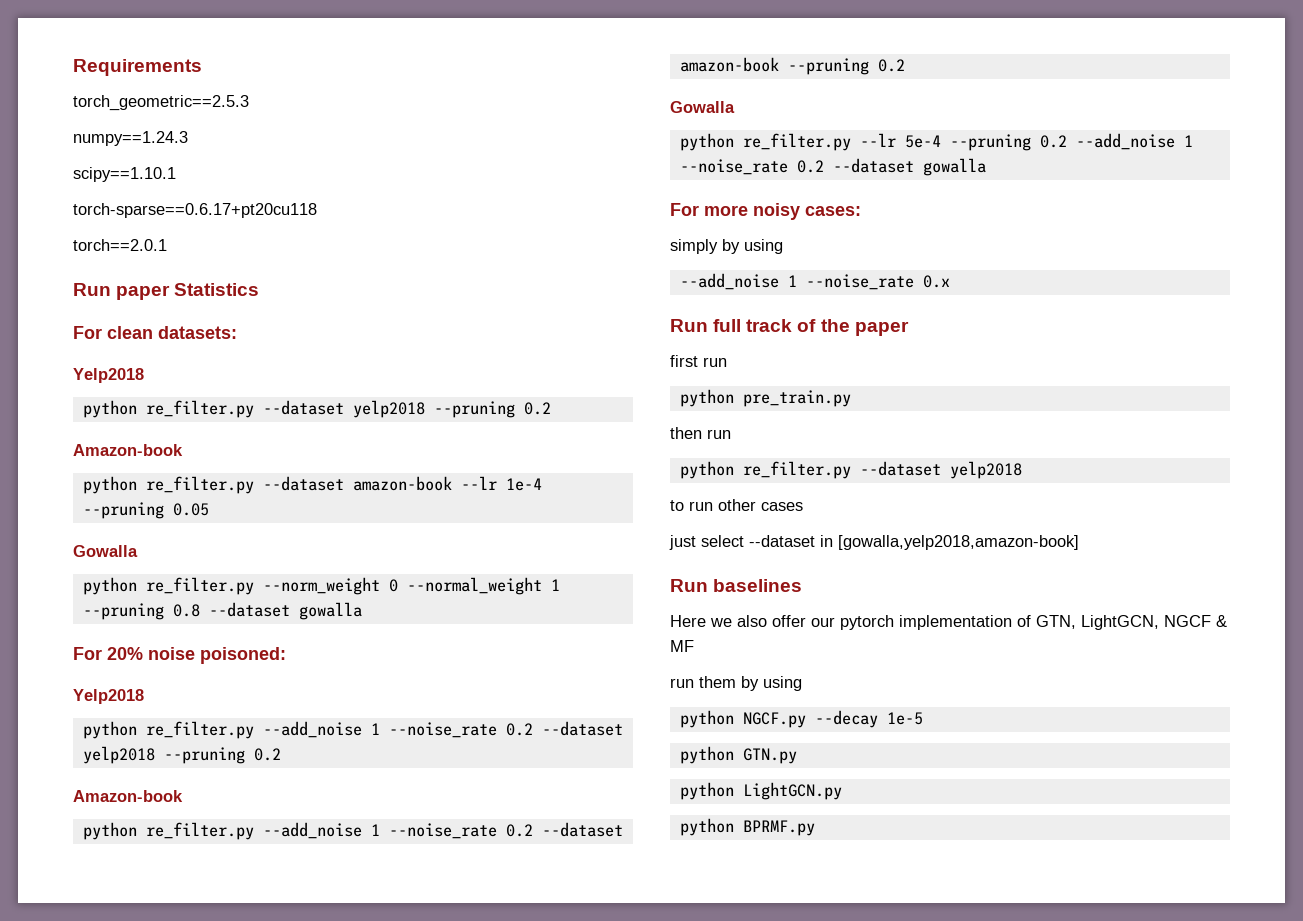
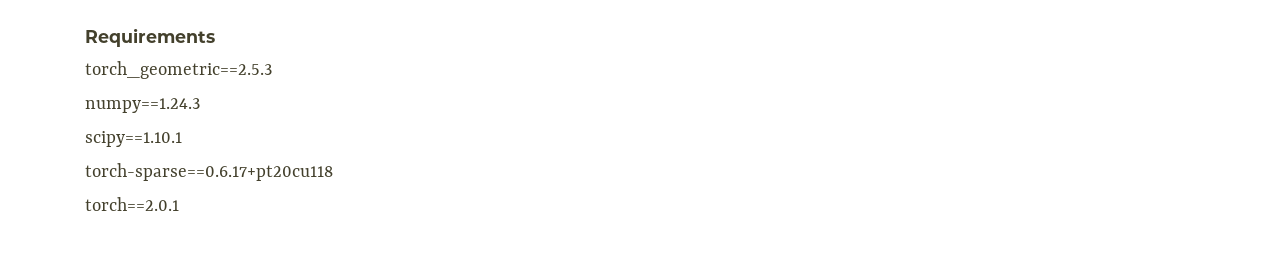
[73,283,260,300] [73,326,237,339] [73,368,144,383] [82,400,551,418] [73,444,183,456] [82,476,542,494] [82,502,209,519] [73,545,138,557] [82,577,560,595] [82,602,362,620] [73,647,286,664] [73,689,144,704] [82,721,623,739] [82,746,281,764] [73,790,183,802] [82,822,623,840] [679,57,905,75] [670,101,735,113] [679,133,1193,151] [679,158,986,176] [670,203,861,220] [670,239,783,254] [679,273,950,290] [670,319,909,336] [670,355,727,367] [679,389,851,407] [670,427,731,439] [679,461,1022,479] [670,499,803,511] [669,535,1079,550] [670,579,803,592] [670,615,1227,630] [670,640,694,652] [670,676,802,691] [679,710,923,728] [679,746,797,764] [679,782,842,800] [679,818,815,836] // Run paper Statistics // For clean datasets: // Yelp2018 // python re_filter.py --dataset yelp2018 --pruning 0.2 // Amazon-book // python re_filter.py --dataset amazon-book --lr 1e-4 --pruning 0.05 // Gowalla // python re_filter.py --norm_weight 0 --normal_weight 1 --pruning 0.8 --dataset gowalla // For 20% noise poisoned: // Yelp2018 // python re_filter.py --add_noise 1 --noise_rate 0.2 --dataset yelp2018 --pruning 0.2 // Amazon-book // python re_filter.py --add_noise 1 --noise_rate 0.2 --dataset amazon-book --pruning 0.2 // Gowalla // python re_filter.py --lr 5e-4 --pruning 0.2 --add_noise 1 --noise_rate 0.2 --dataset gowalla // For more noisy cases: // simply by using // --add_noise 1 --noise_rate 0.x // Run full track of the paper // first run // python pre_train.py // then run // python re_filter.py --dataset yelp2018 // to run other cases // just select --dataset in [gowalla,yelp2018,amazon-book] // Run baselines // Here we also offer our pytorch implementation of GTN, LightGCN, NGCF & MF // run them by using // python NGCF.py --decay 1e-5 // python GTN.py // python LightGCN.py // python BPRMF.py -> (179, 204) none

